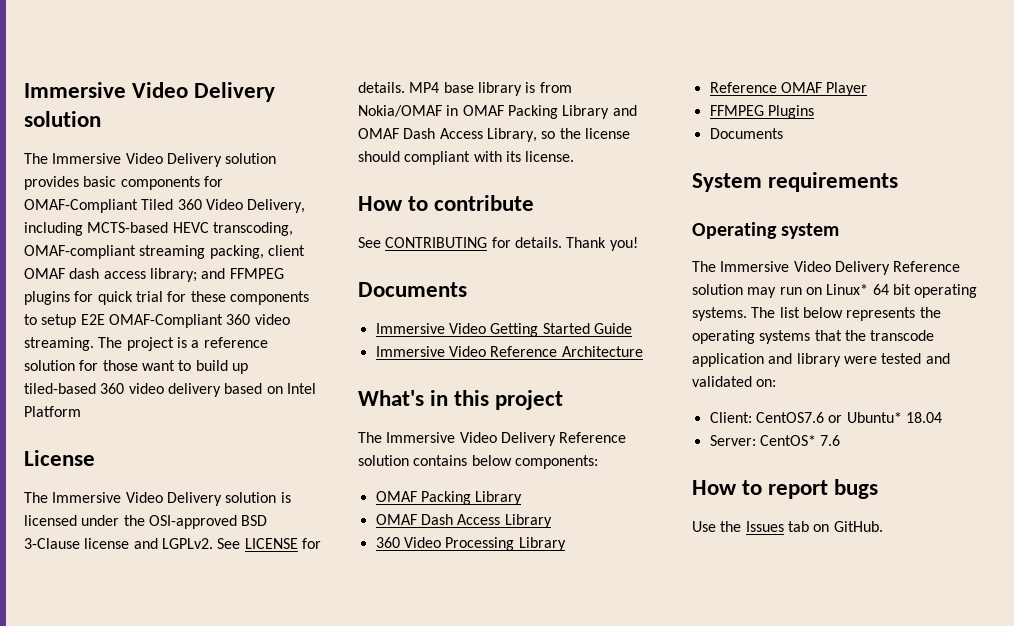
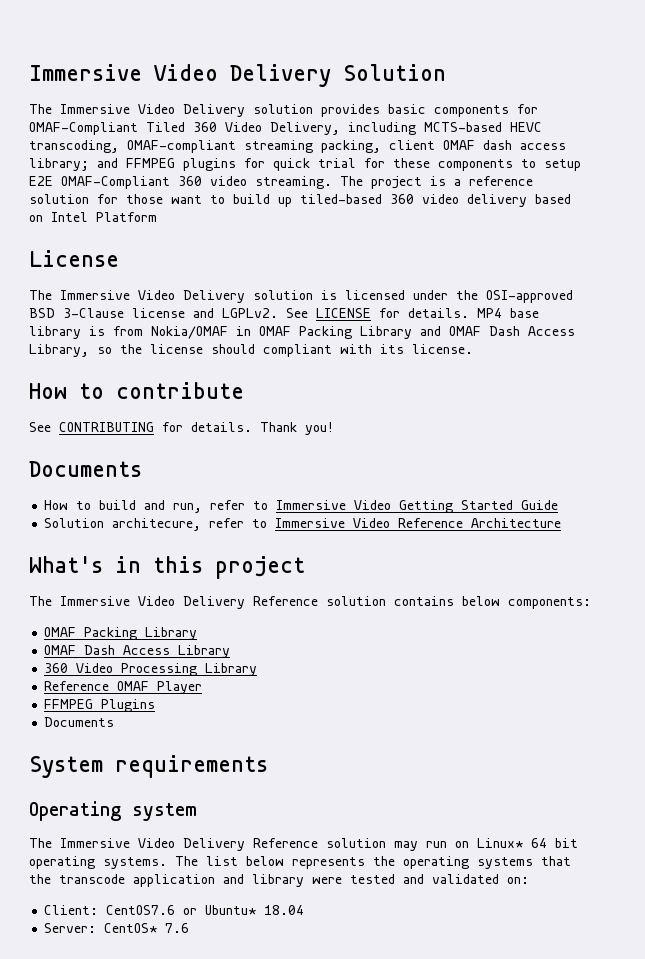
[24,82,276,102] [24,111,101,127] Immersive Video Delivery solution -> [29,64,446,87] Immersive Video Delivery Solution
(467, 289) none -> [44,500,269,513] How to build and run, refer to
(632, 328) none -> [44,518,268,531] Solution architecure, refer to
[692,479,879,499] [692,521,883,532] // How to report bugs // Use the Issues tab on GitHub. -> (190, 928) none

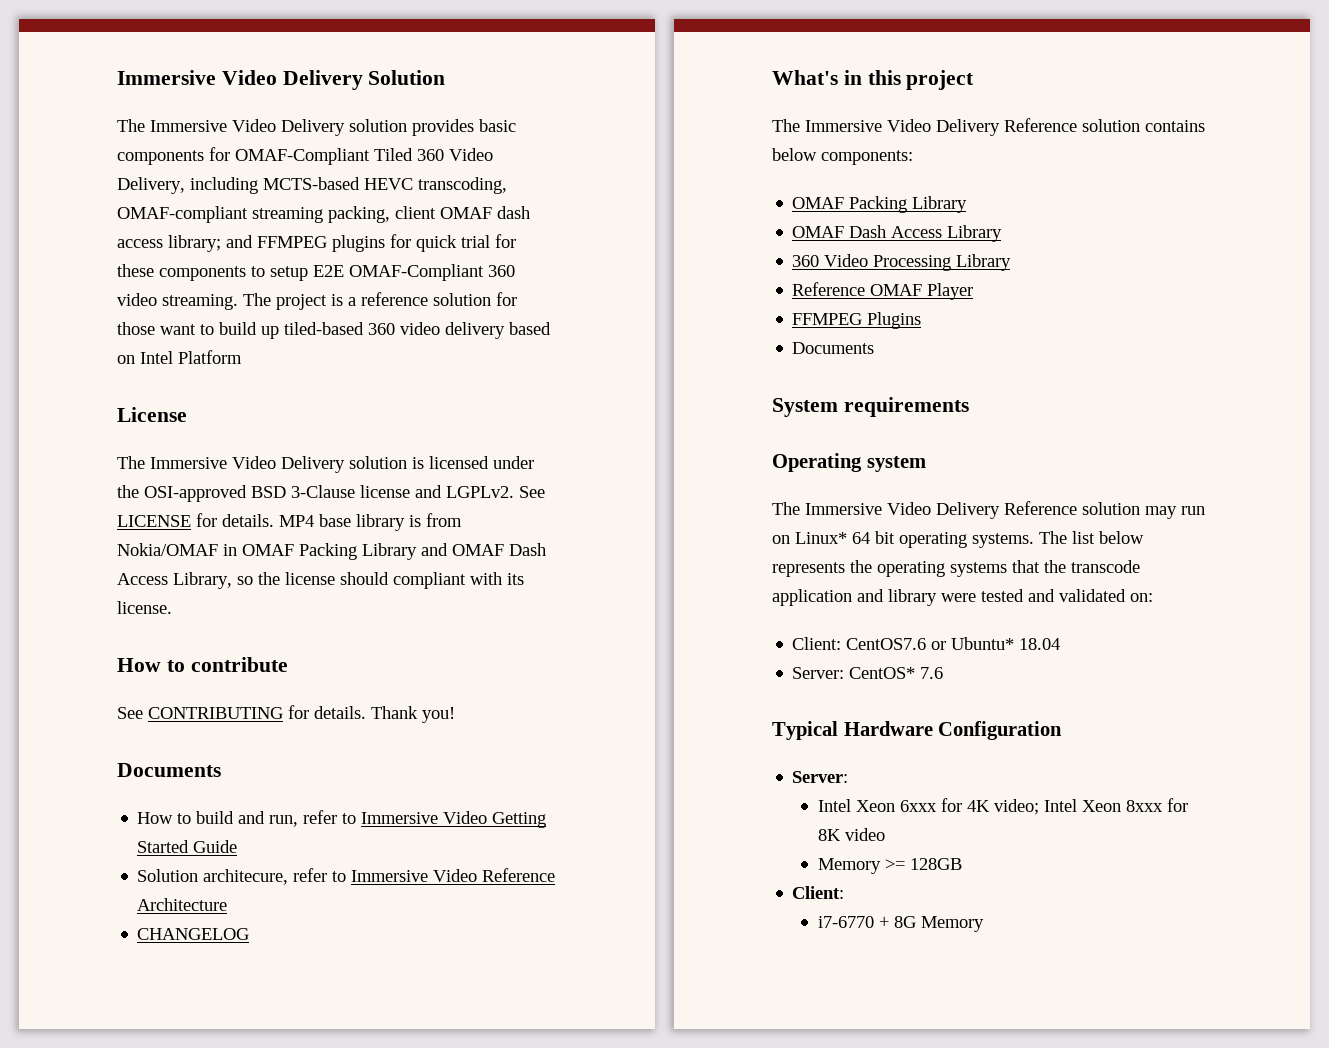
(562, 523) none -> [137,928,250,940] // CHANGELOG
(190, 928) none -> [772,721,1063,740] [792,771,849,783] [817,798,1188,815] [817,828,885,841] [817,858,962,874] [792,886,845,899] [817,916,984,932] // Typical Hardware Configuration // Server: // Intel Xeon 6xxx for 4K video; Intel Xeon 8xxx for 8K video // Memory >= 128GB // Client: // i7-6770 + 8G Memory

